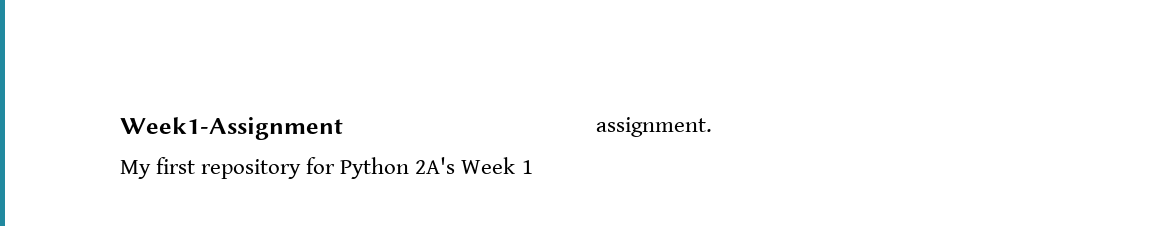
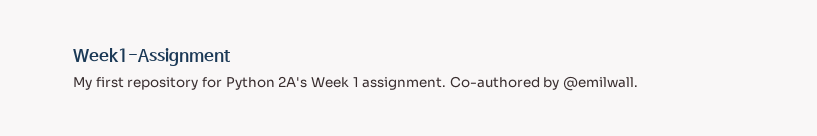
(712, 127) none -> [449,76,639,91] Co-authored by @emilwall.

